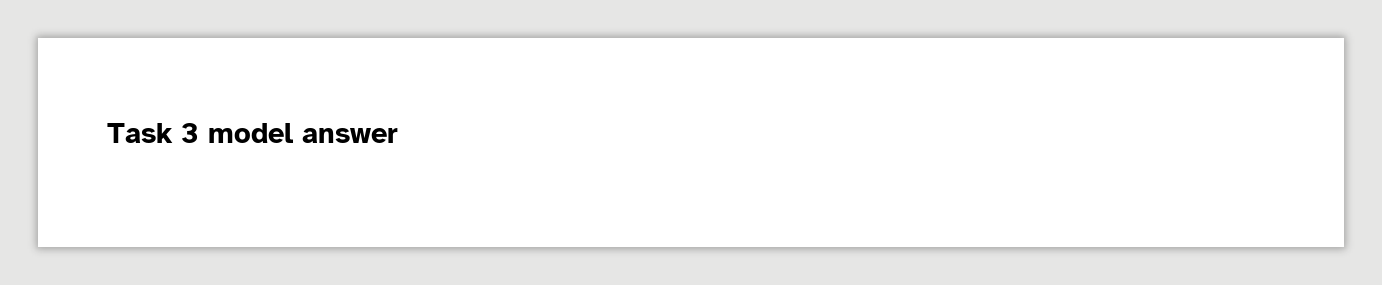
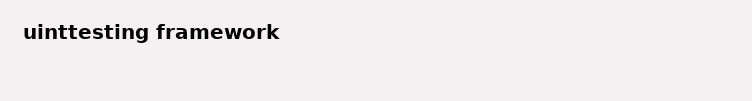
[107,123,398,143] Task 3 model answer -> [23,24,280,43] uinttesting framework

